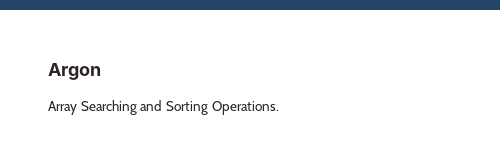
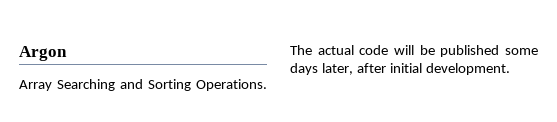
(279, 108) none -> [290,45,538,57] [290,63,510,75] The actual code will be published some days later, after initial development.

